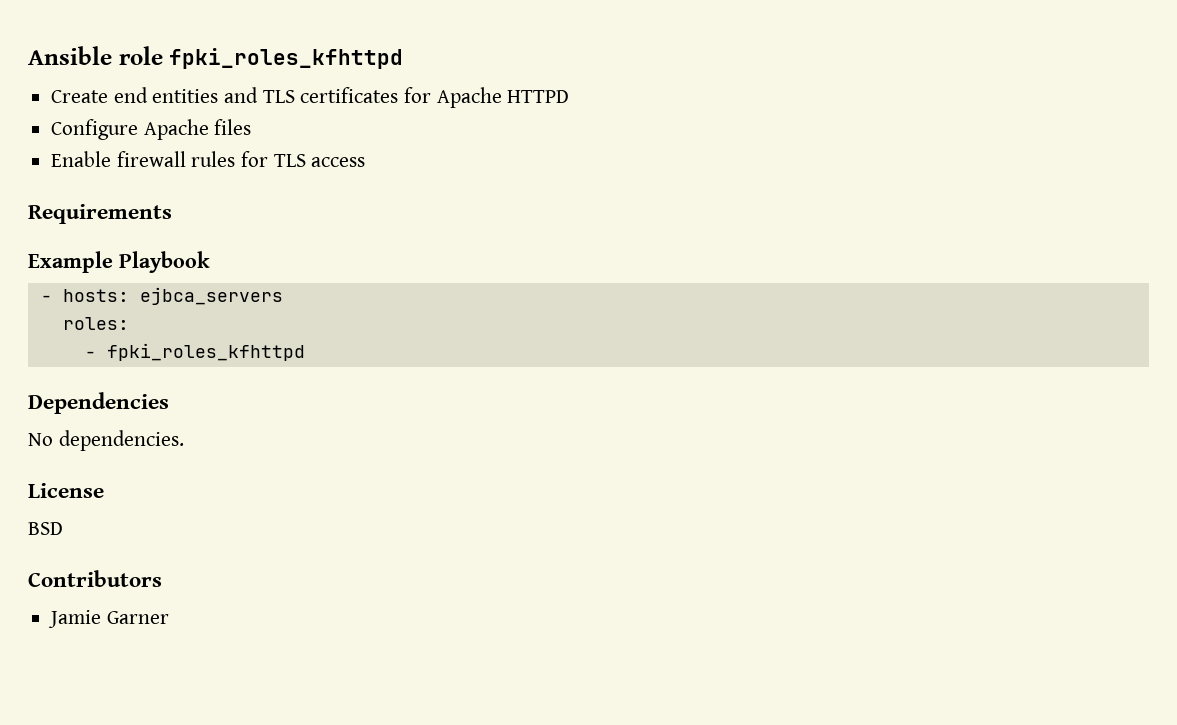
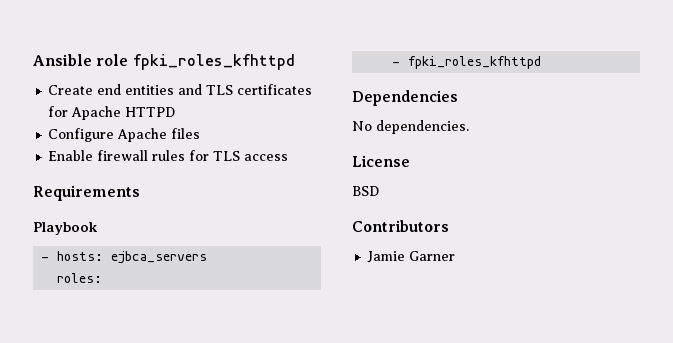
[28,251,113,273] Example -> (140, 193) none

